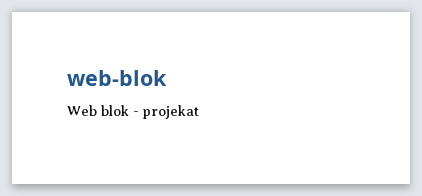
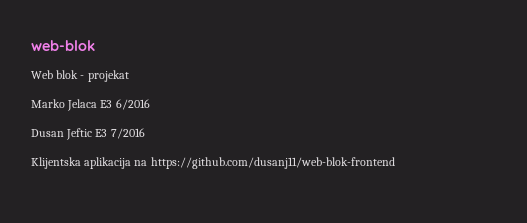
(199, 112) none -> [31,99,150,111] [31,128,145,140] [31,157,395,169] // Marko Jelaca E3 6/2016 // Dusan Jeftic E3 7/2016 // Klijentska aplikacija na https://github.com/dusanj11/web-blok-frontend

